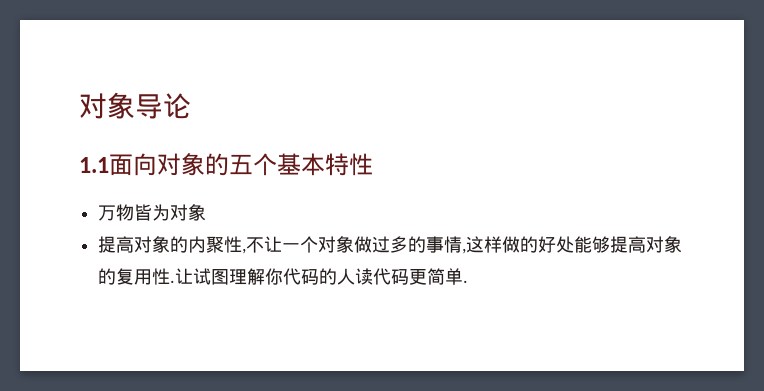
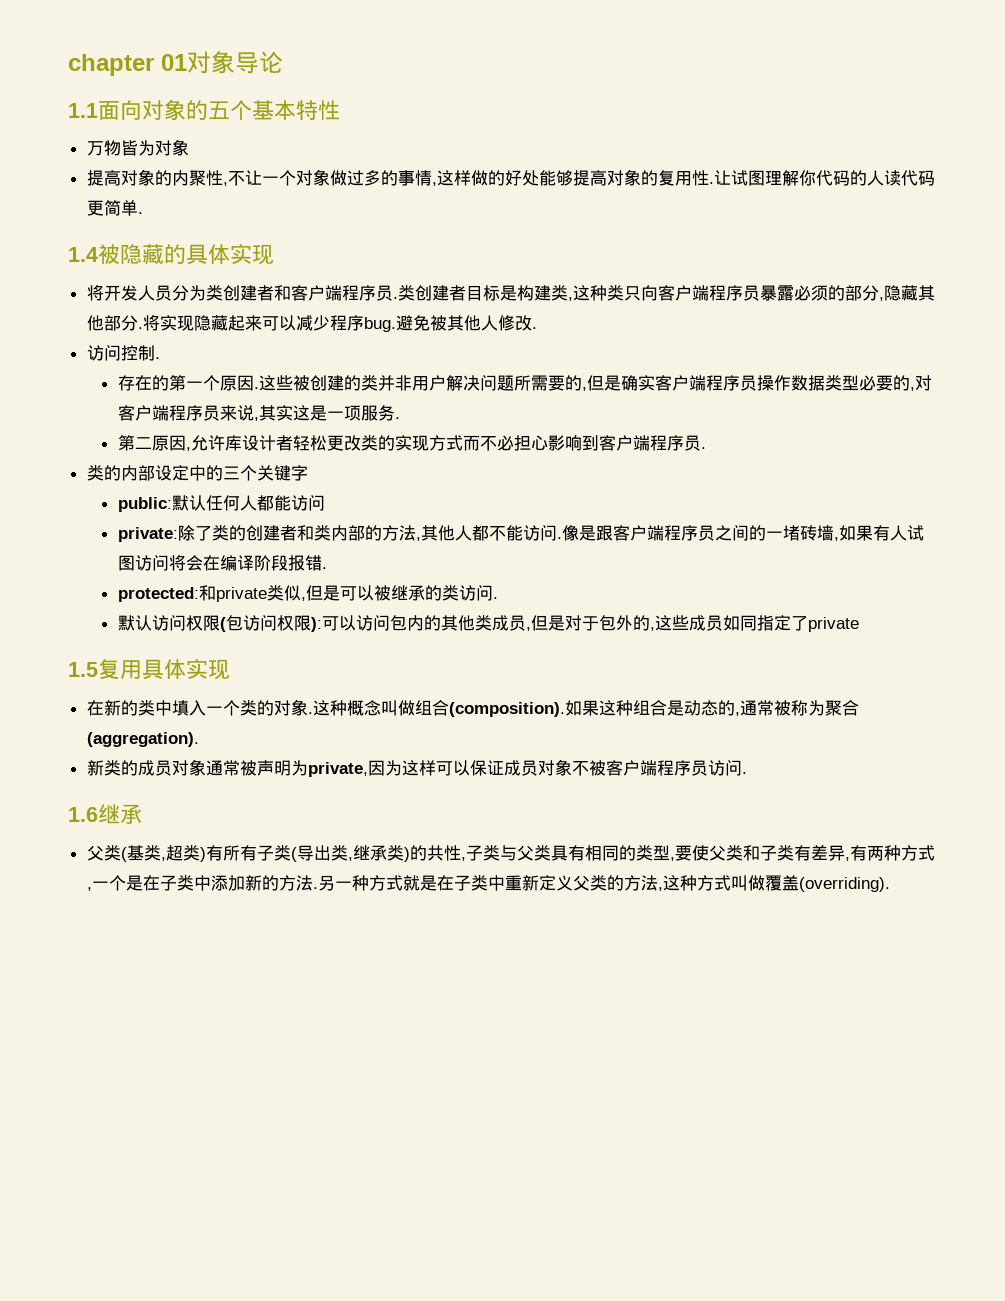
(79, 106) none -> [68,54,187,76] chapter 01
(469, 281) none -> [68,244,274,265] [86,285,935,301] [86,315,537,332] [86,345,160,361] [117,375,932,391] [117,405,400,421] [117,435,706,451] [86,465,308,481] [117,495,325,512] [117,525,924,542] [117,555,327,571] [117,585,498,602] [117,615,859,632] [68,659,230,680] [86,699,859,717] [86,732,199,747] [86,759,747,777] [68,804,142,824] [86,845,935,862] [86,875,890,892] // 1.4被隐藏的具体实现 // 将开发人员分为类创建者和客户端程序员.类创建者目标是构建类,这种类只向客户端程序员暴露必须的部分,隐藏其他部分.将实现隐藏起来可以减少程序bug.避免被其他人修改. // 访问控制. // 存在的第一个原因.这些被创建的类并非用户解决问题所需要的,但是确实客户端程序员操作数据类型必要的,对客户端程序员来说,其实这是一项服务. // 第二原因,允许库设计者轻松更改类的实现方式而不必担心影响到客户端程序员. // 类的内部设定中的三个关键字 // public:默认任何人都能访问 // private:除了类的创建者和类内部的方法,其他人都不能访问.像是跟客户端程序员之间的一堵砖墙,如果有人试图访问将会在编译阶段报错. // protected:和private类似,但是可以被继承的类访问. // 默认访问权限(包访问权限):可以访问包内的其他类成员,但是对于包外的,这些成员如同指定了private // 1.5复用具体实现 // 在新的类中填入一个类的对象.这种概念叫做组合(composition).如果这种组合是动态的,通常被称为聚合(aggregation). // 新类的成员对象通常被声明为private,因为这样可以保证成员对象不被客户端程序员访问. // 1.6继承 // 父类(基类,超类)有所有子类(导出类,继承类)的共性,子类与父类具有相同的类型,要使父类和子类有差异,有两种方式,一个是在子类中添加新的方法.另一种方式就是在子类中重新定义父类的方法,这种方式叫做覆盖(overriding).

